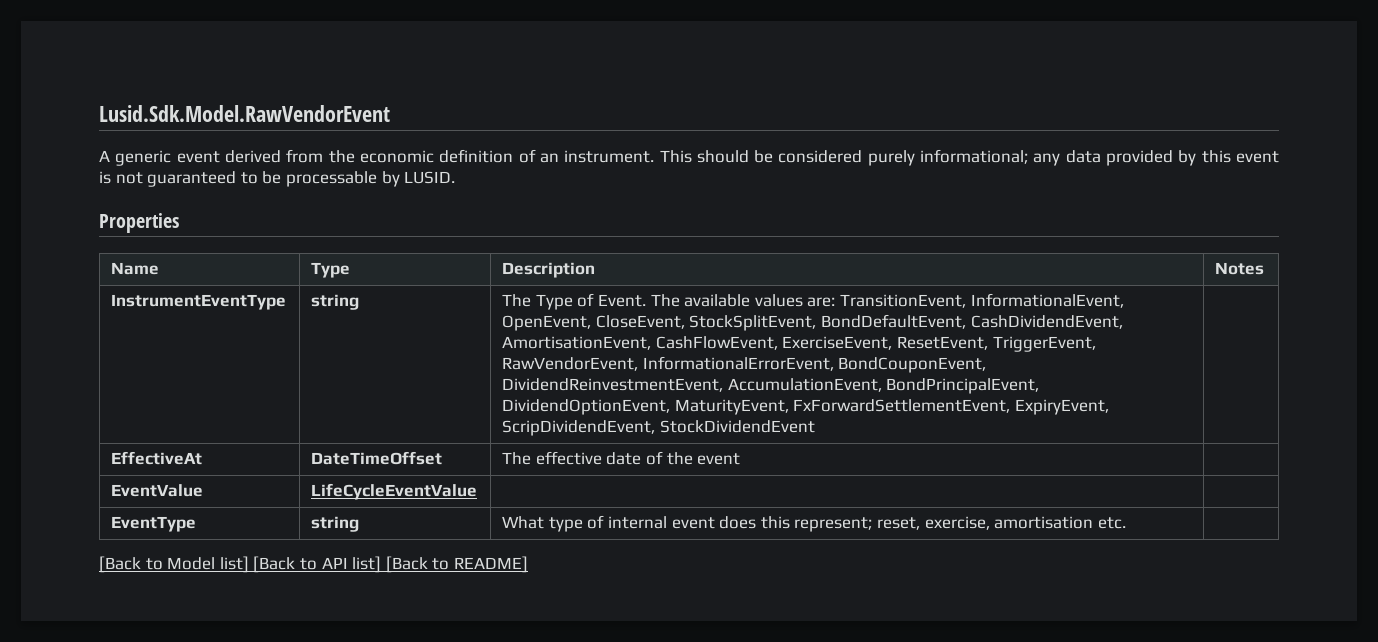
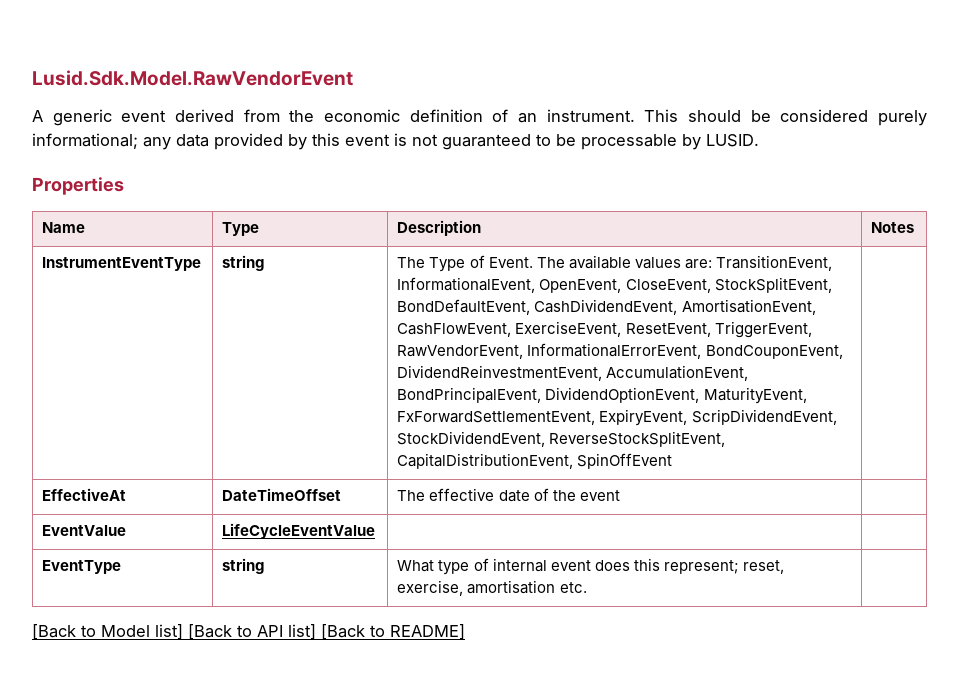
[659,420,815,433] StockDividendEvent -> [397,431,726,447] [397,453,673,469] StockDividendEvent, ReverseStockSplitEvent, CapitalDistributionEvent, SpinOffEvent

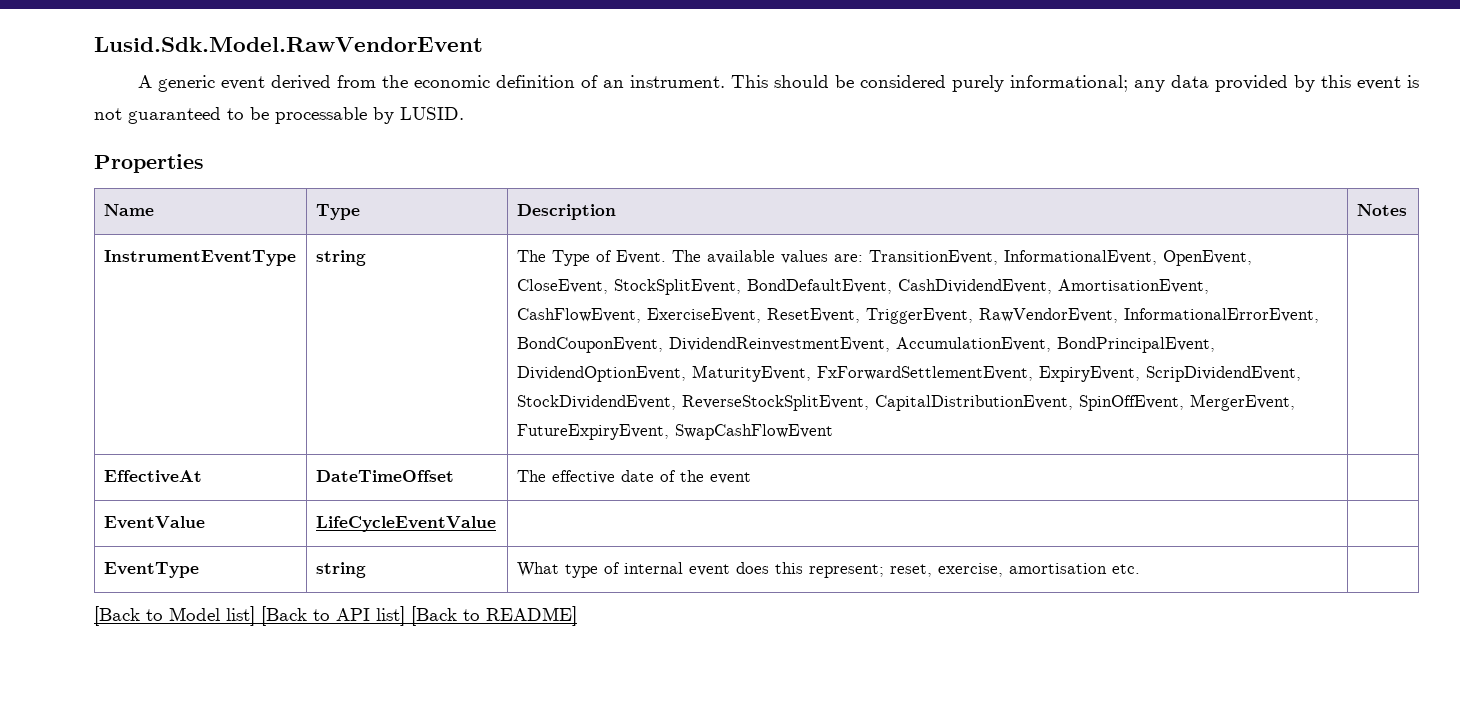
[577,453,673,469] SpinOffEvent -> [1078,394,1295,411] [516,424,833,440] SpinOffEvent, MergerEvent, FutureExpiryEvent, SwapCashFlowEvent

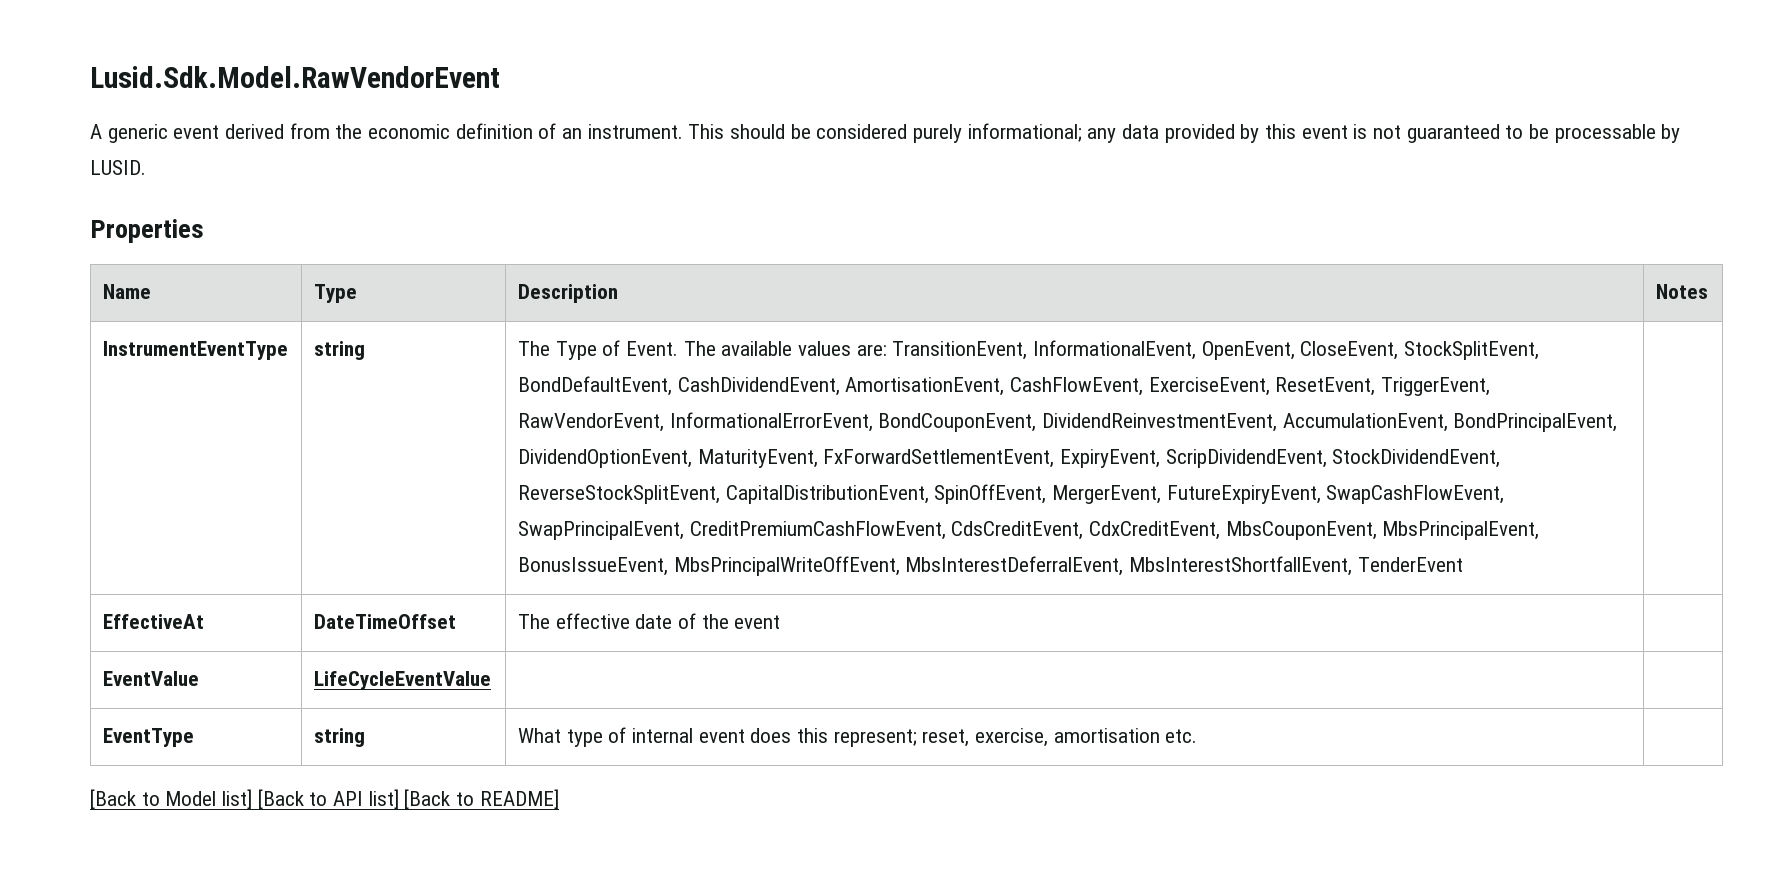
[674,424,833,440] SwapCashFlowEvent -> [1326,485,1505,504] [517,521,1540,540] [517,556,1463,576] SwapCashFlowEvent, SwapPrincipalEvent, CreditPremiumCashFlowEvent, CdsCreditEvent, CdxCreditEvent, MbsCouponEvent, MbsPrincipalEvent, BonusIssueEvent, MbsPrincipalWriteOffEvent, MbsInterestDeferralEvent, MbsInterestShortfallEvent, TenderEvent

